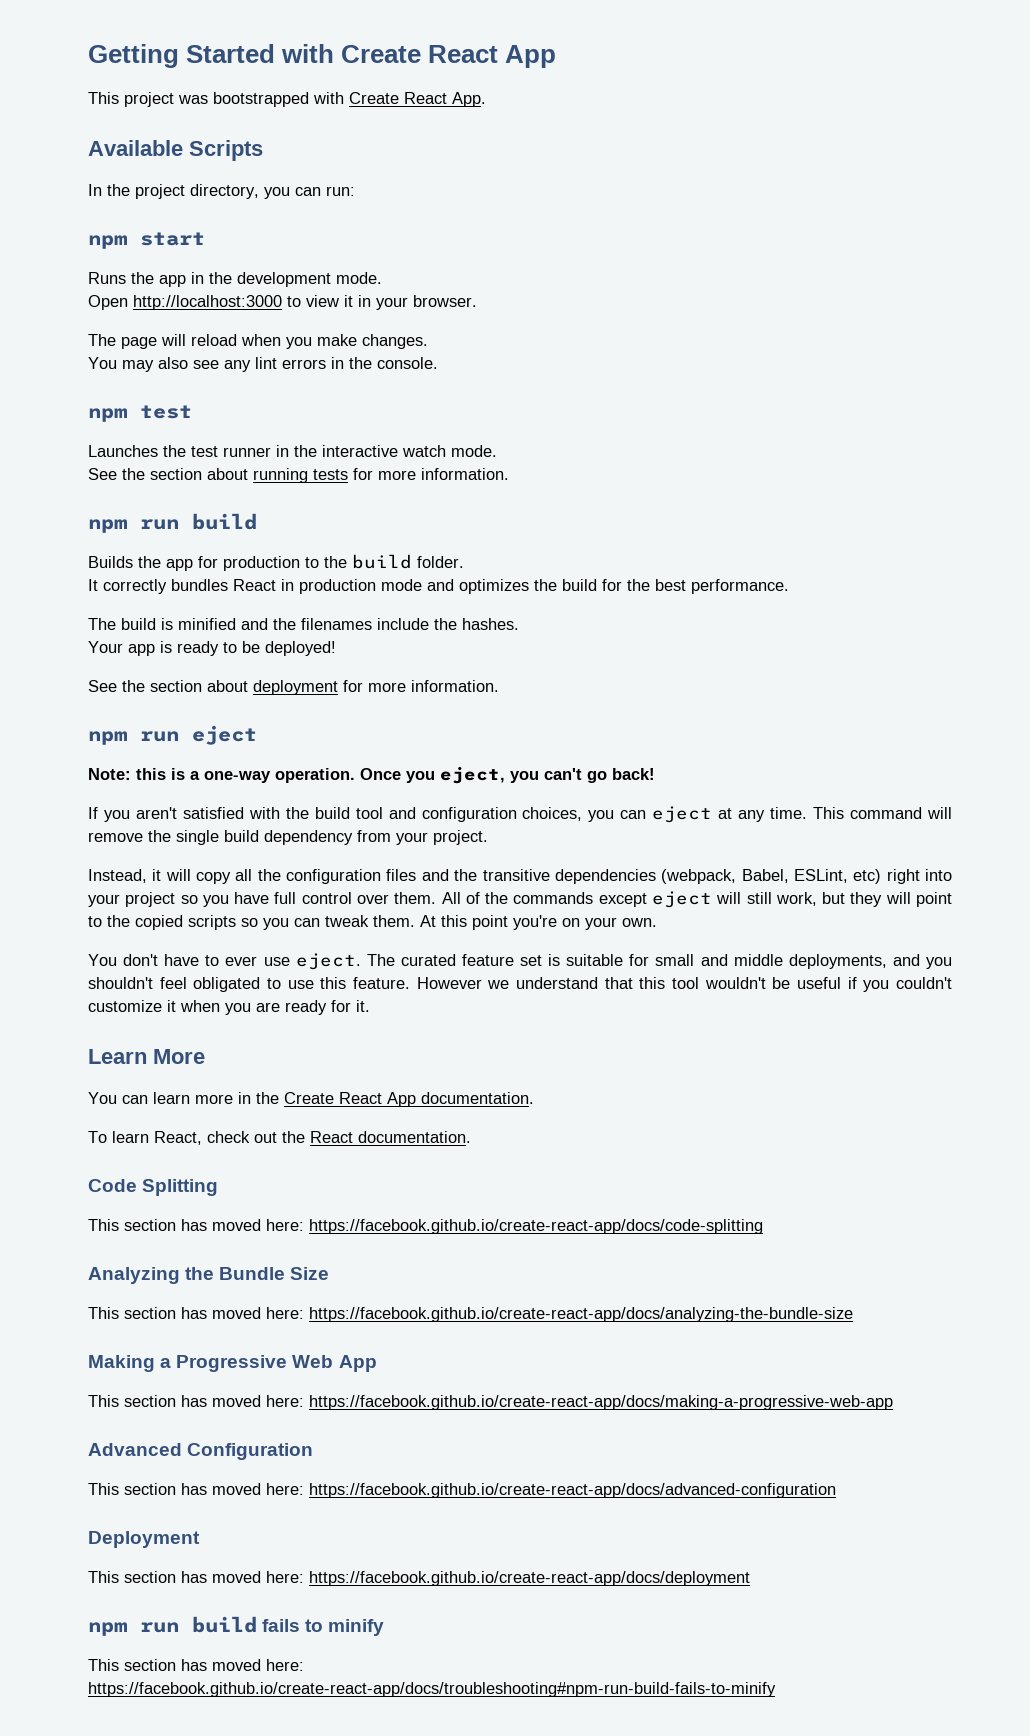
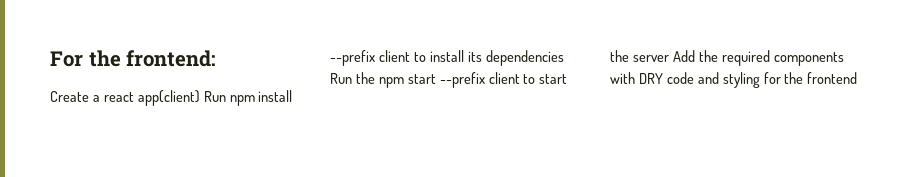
[88,44,557,68] [88,92,486,107] [88,140,263,161] [88,184,355,199] [88,232,205,249] [88,272,382,287] [88,295,477,310] [88,334,428,349] [88,357,438,372] [88,405,192,422] [88,445,497,457] [88,468,509,483] [88,513,257,533] [88,554,464,571] [88,579,789,594] [88,618,519,630] [88,641,336,656] [88,680,499,695] [88,725,257,745] [88,766,655,784] [88,806,952,823] [88,830,488,845] [88,869,953,884] [88,891,953,908] [88,915,657,930] [88,953,952,970] [88,977,952,992] [88,1000,370,1015] [88,1049,205,1064] [88,1092,534,1107] [88,1131,471,1145] [88,1179,219,1196] [88,1219,763,1234] [88,1267,330,1284] [88,1307,853,1322] [88,1355,377,1372] [88,1395,893,1410] [88,1443,314,1460] [88,1483,836,1498] [88,1531,200,1548] [88,1571,750,1586] [88,1616,385,1636] [88,1659,304,1671] [88,1682,776,1697] Getting Started with Create React App // This project was bootstrapped with Create React App. // Available Scripts // In the project directory, you can run: // npm start // Runs the app in the development mode. // Open http://localhost:3000 to view it in your browser. // The page will reload when you make changes. // You may also see any lint errors in the console. // npm test // Launches the test runner in the interactive watch mode. // See the section about running tests for more information. // npm run build // Builds the app for production to the build folder. // It correctly bundles React in production mode and optimizes the build for the best performance. // The build is minified and the filenames include the hashes. // Your app is ready to be deployed! // See the section about deployment for more information. // npm run eject // Note: this is a one-way operation. Once you eject, you can't go back! // If you aren't satisfied with the build tool and configuration choices, you can eject at any time. This command will remove the single build dependency from your project. // Instead, it will copy all the configuration files and the transitive dependencies (webpack, Babel, ESLint, etc) right into your project so you have full control over them. All of the commands except eject will still work, but they will point to the copied scripts so you can tweak them. At this point you're on your own. // You don't have to ever use eject. The curated feature set is suitable for small and middle deployments, and you shouldn't feel obligated to use this feature. However we understand that this tool wouldn't be useful if you couldn't customize it when you are ready for it. // Learn More // You can learn more in the Create React App documentation. // To learn React, check out the React documentation. // Code Splitting // This section has moved here: https://facebook.github.io/create-react-app/docs/code-splitting // Analyzing the Bundle Size // This section has moved here: https://facebook.github.io/create-react-app/docs/analyzing-the-bundle-size // Making a Progressive Web App // This section has moved here: https://facebook.github.io/create-react-app/docs/making-a-progressive-web-app // Advanced Configuration // This section has moved here: https://facebook.github.io/create-react-app/docs/advanced-configuration // Deployment // This section has moved here: https://facebook.github.io/create-react-app/docs/deployment // npm run build fails to minify // This section has moved here: https://facebook.github.io/create-react-app/docs/troubleshooting#npm-run-build-fails-to-minify -> [50,50,217,67] [50,90,293,106] [330,50,564,66] [330,72,568,88] [610,50,844,66] [610,72,858,88] For the frontend: // Create a react app(client) Run npm install --prefix client to install its dependencies Run the npm start --prefix client to start the server Add the required components with DRY code and styling for the frontend

